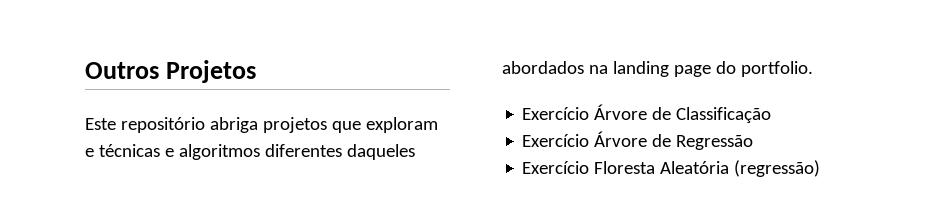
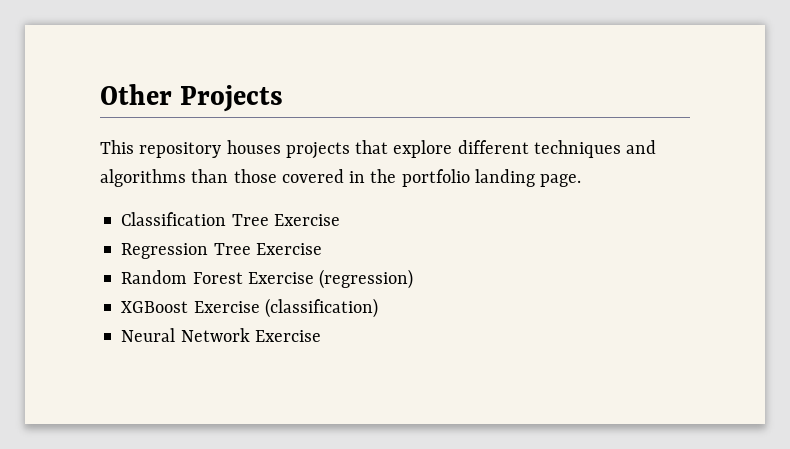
[85,60,257,83] [85,117,438,133] [85,144,415,160] [502,61,813,77] [522,104,772,123] [522,131,754,150] [522,160,821,177] Outros Projetos // Este repositório abriga projetos que exploram e técnicas e algoritmos diferentes daqueles abordados na landing page do portfolio. // Exercício Árvore de Classificação // Exercício Árvore de Regressão // Exercício Floresta Aleatória (regressão) -> [100,84,284,112] [100,140,657,159] [100,169,582,187] [121,212,340,226] [121,243,322,259] [121,269,414,289] [121,298,378,318] [121,328,321,342] Other Projects // This repository houses projects that explore different techniques and algorithms than those covered in the portfolio landing page. // Classification Tree Exercise // Regression Tree Exercise // Random Forest Exercise (regression) // XGBoost Exercise (classification) // Neural Network Exercise

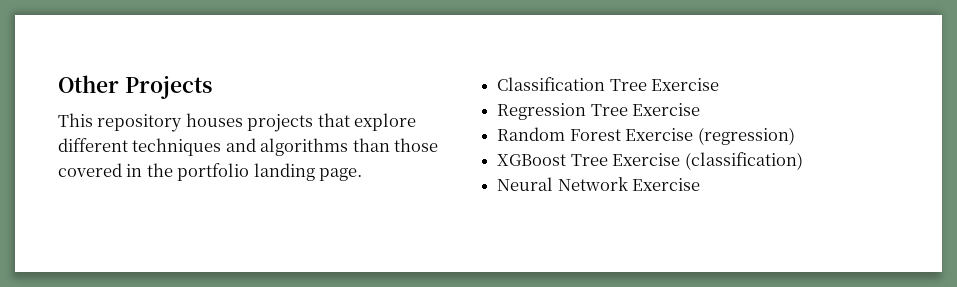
(189, 307) none -> [570,154,608,166] Tree

